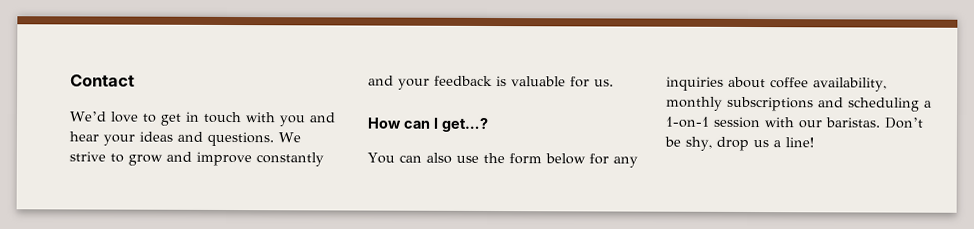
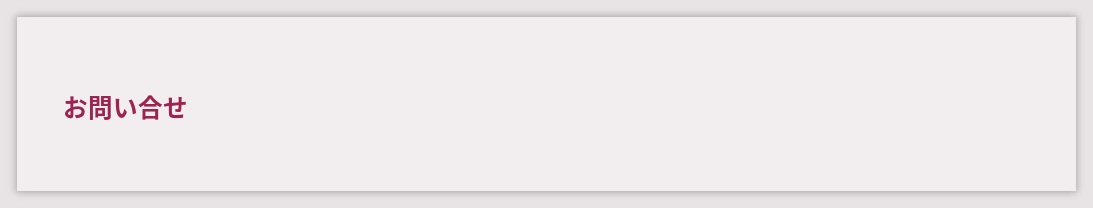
[70,74,135,87] [69,111,336,127] [69,131,301,147] [69,151,324,167] [368,75,614,90] [367,117,488,133] [367,152,638,168] [666,76,887,92] [666,96,932,112] [665,116,923,129] [664,136,814,152] Contact // We’d love to get in touch with you and hear your ideas and questions. We strive to grow and improve constantly and your feedback is valuable for us. // How can I get…? // You can also use the form below for any inquiries about coffee availability, monthly subscriptions and scheduling a 1-on-1 session with our baristas. Don’t be shy, drop us a line! -> [63,95,188,120] お問い合せ

